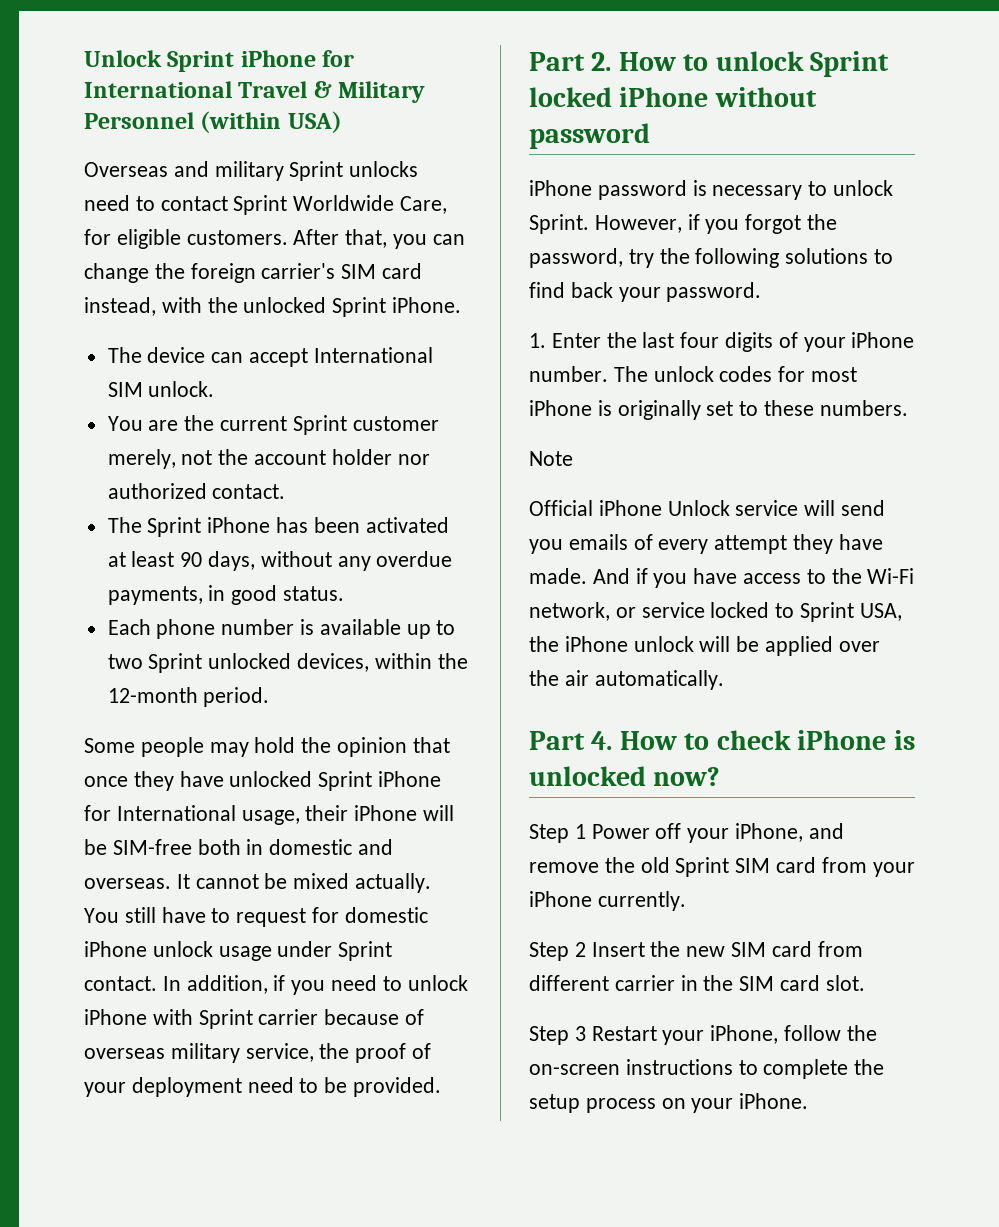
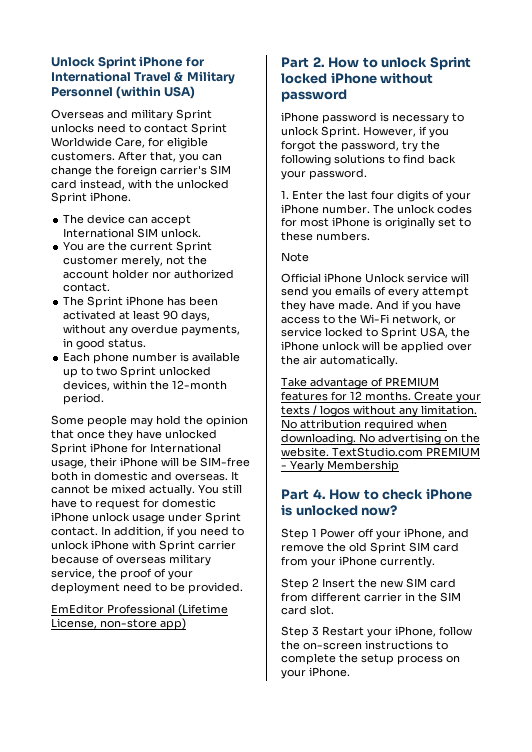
(442, 1087) none -> [51,604,228,616] [51,618,186,630] // EmEditor Professional (Lifetime License, non-store app)
(724, 680) none -> [281,377,439,389] [281,391,481,403] [281,405,477,417] [281,419,447,431] [281,433,480,445] [281,447,480,457] [281,460,399,472] // Take advantage of PREMIUM features for 12 months. Create your texts / logos without any limitation. No attribution required when downloading. No advertising on the website. TextStudio.com PREMIUM - Yearly Membership

